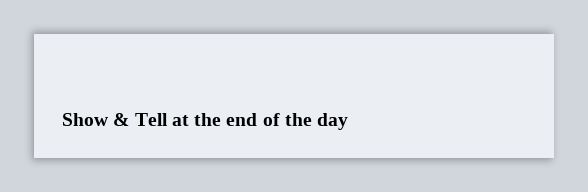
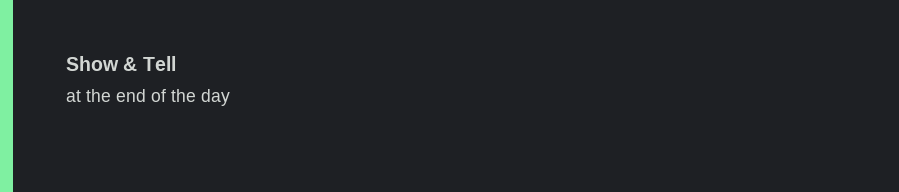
(168, 119) none -> (176, 63) //

